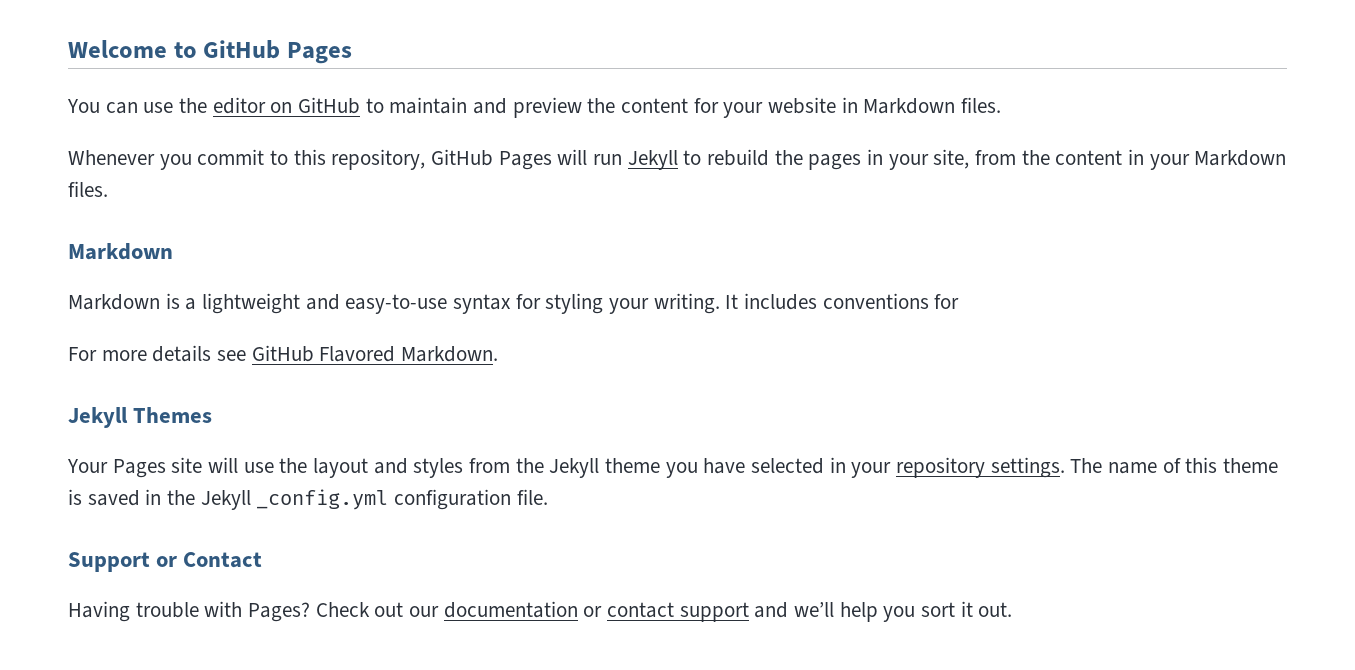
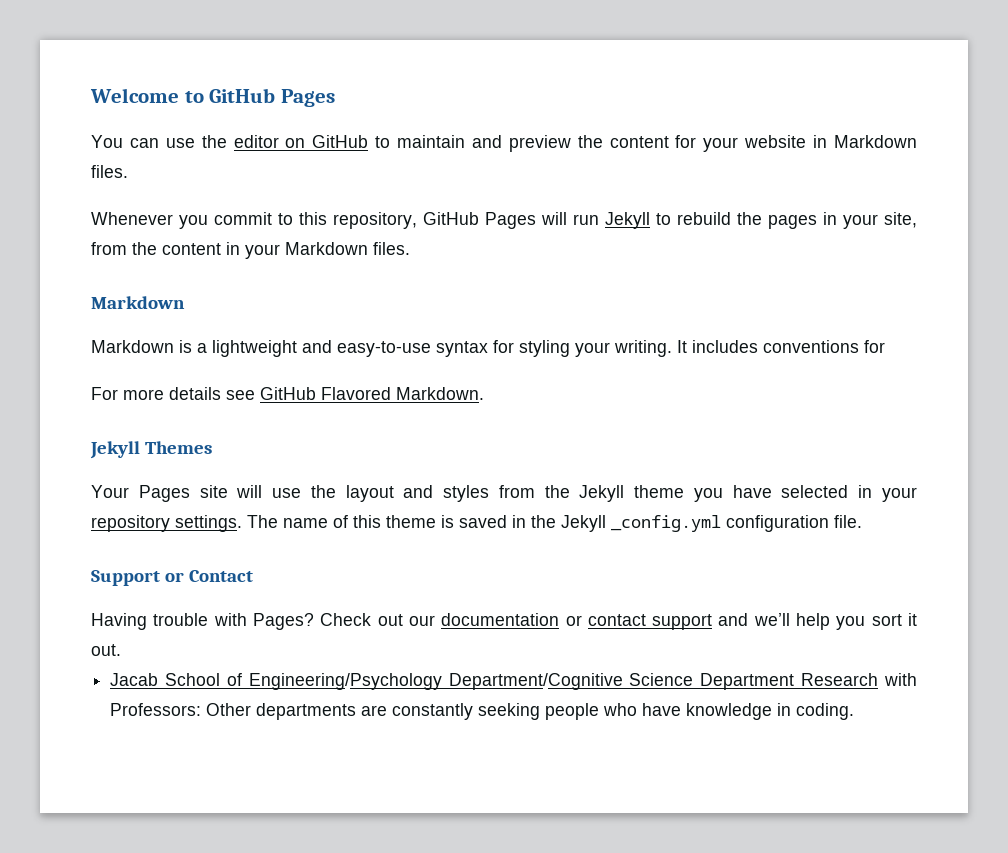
(1013, 609) none -> [110,673,917,690] [110,703,855,720] // Jacab School of Engineering/Psychology Department/Cognitive Science Department Research with Professors: Other departments are constantly seeking people who have knowledge in coding.

